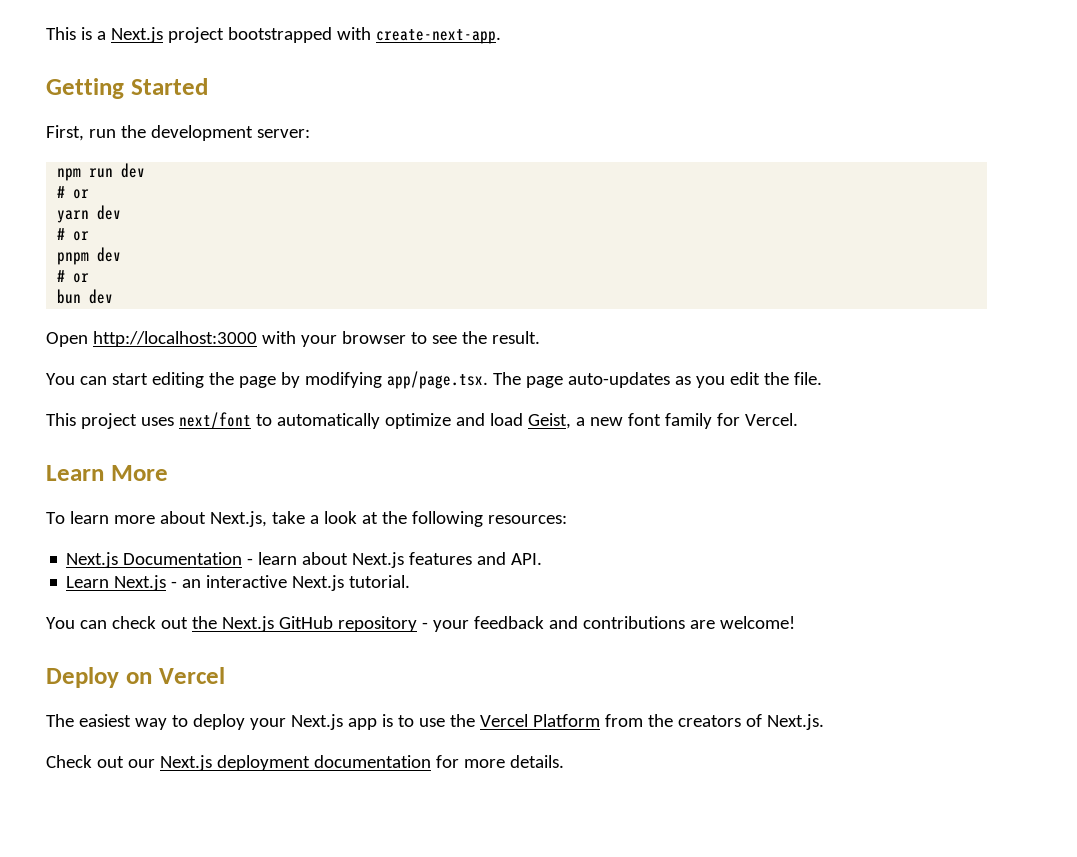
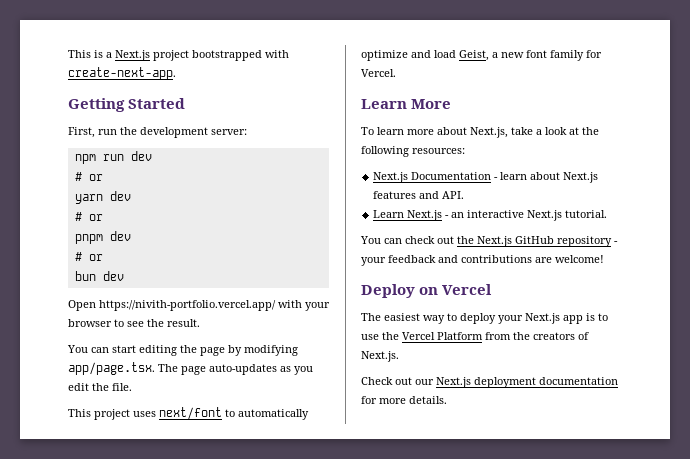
[92,331,257,347] http://localhost:3000 -> [99,300,276,311] https://nivith-portfolio.vercel.app/

